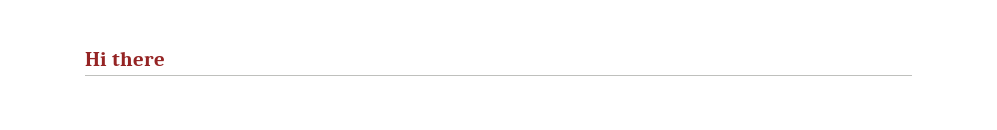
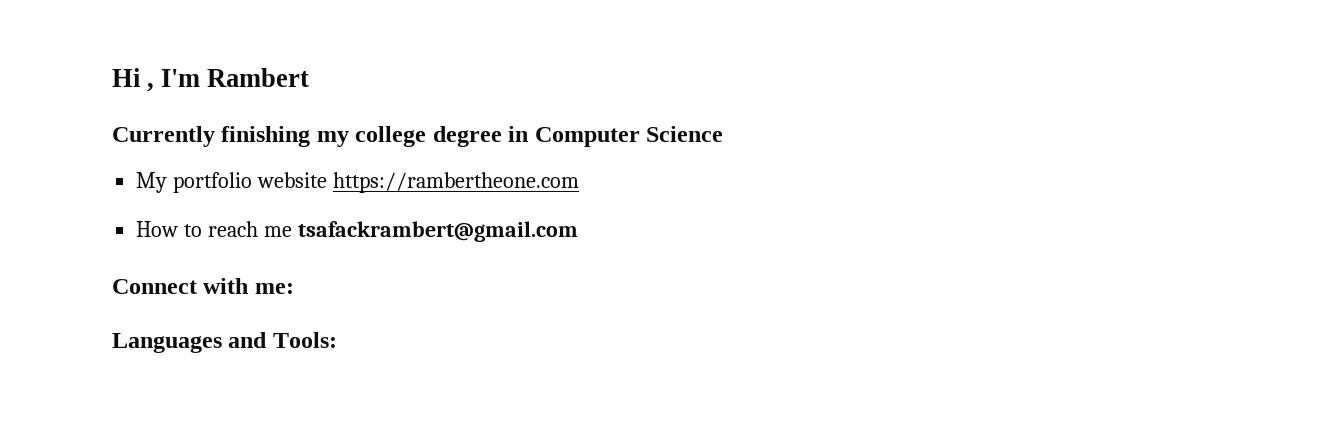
[111,51,165,66] there -> [147,68,310,92] [112,126,724,147] [136,172,580,193] [136,221,578,242] [112,278,294,294] [112,332,337,353] , I'm Rambert // Currently finishing my college degree in Computer Science // My portfolio website https://rambertheone.com // How to reach me tsafackrambert@gmail.com // Connect with me: // Languages and Tools:

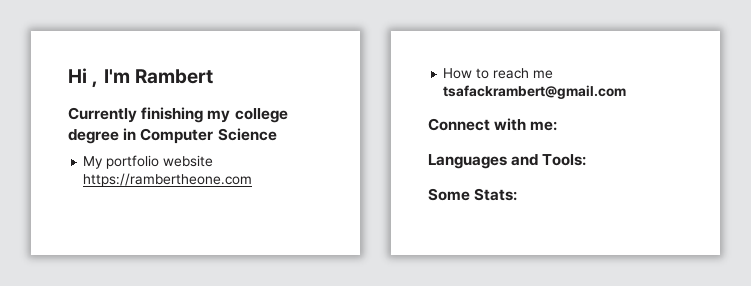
(337, 340) none -> [428,188,518,201] // Some Stats:

